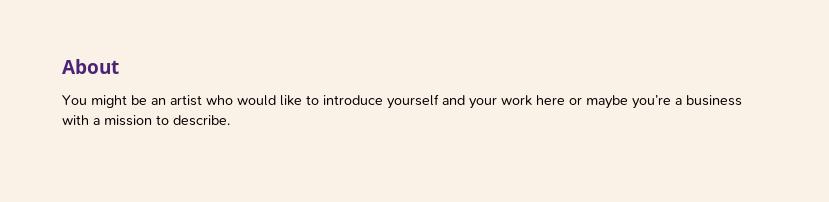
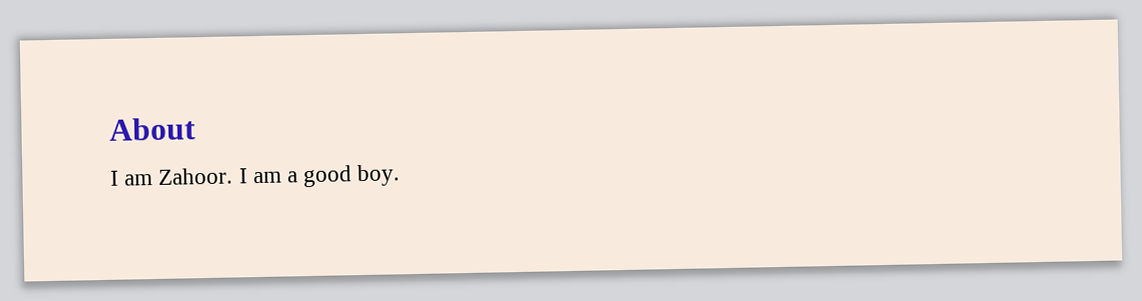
[62,94,742,109] [62,115,230,126] You might be an artist who would like to introduce yourself and your work here or maybe you’re a business with a mission to describe. -> [110,164,401,188] I am Zahoor. I am a good boy.

